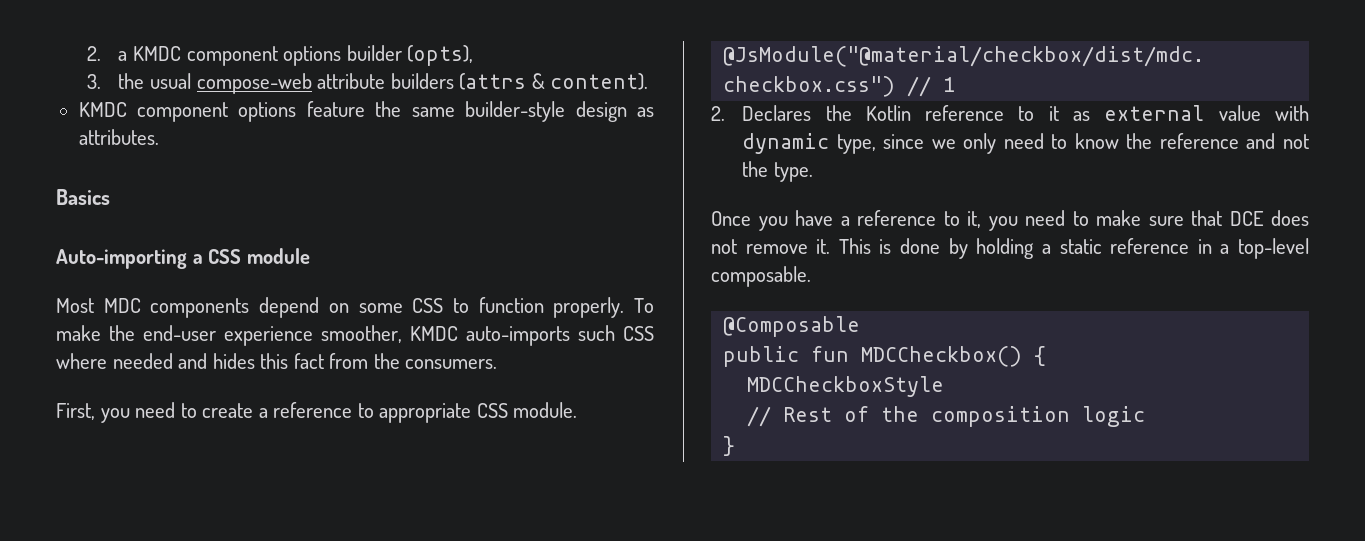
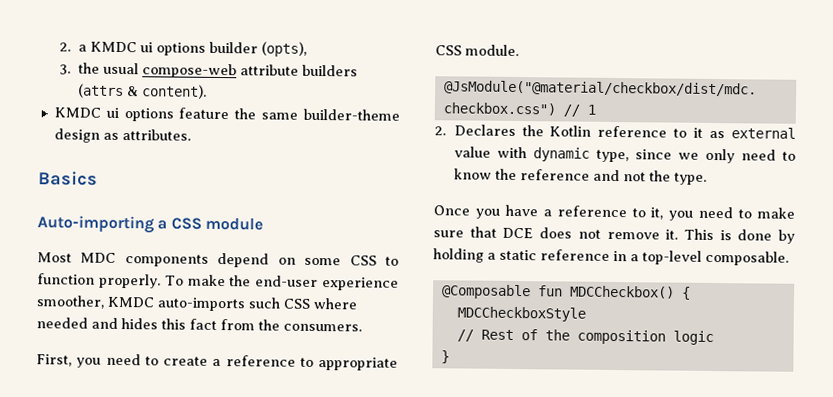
[186,46,278,66] component -> [140,42,154,53] ui
[136,102,228,122] component -> [105,107,119,118] ui
[465,101,566,122] builder-style -> [303,108,400,121] builder-theme
[723,346,800,367] // public -> (531, 292) none

